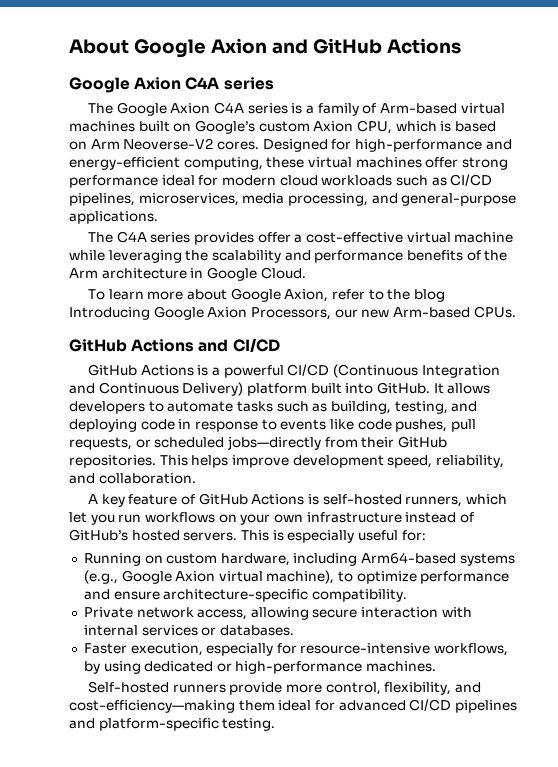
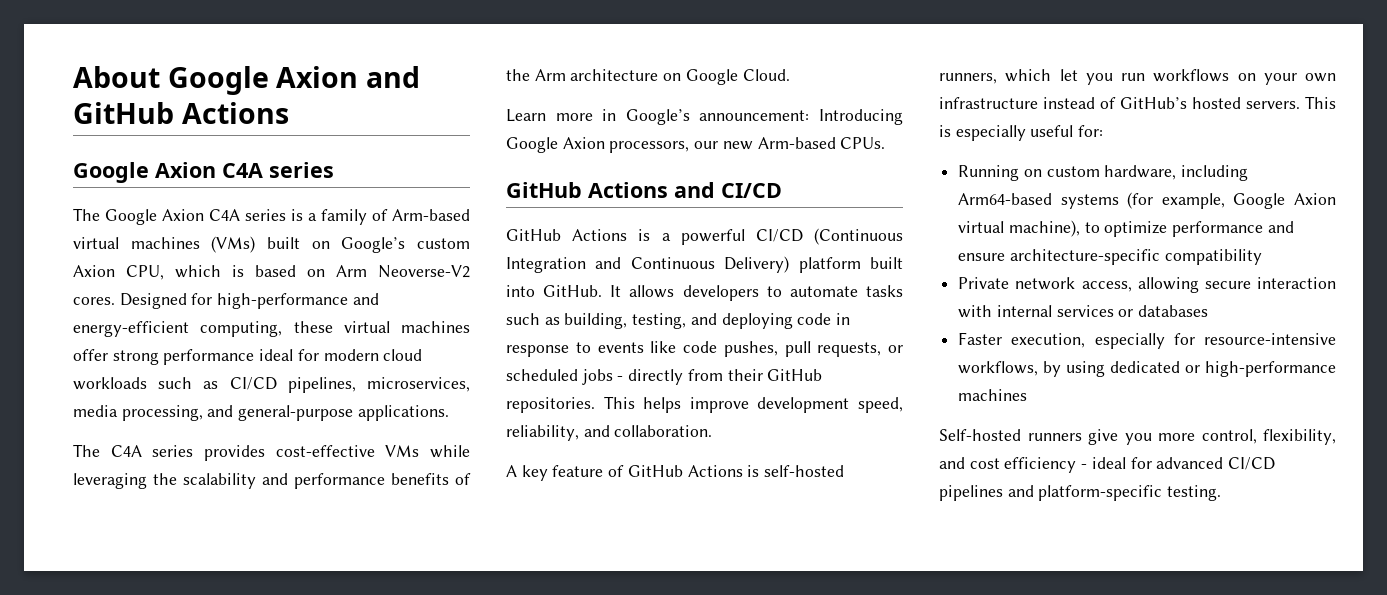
(135, 126) none -> [211,236,256,253] (VMs)
[257,232,514,243] offer a cost-effective virtual machine -> [275,445,420,457] cost-effective VMs
[190,268,204,278] in -> [663,73,682,81] on
[88,288,445,302] To learn more about Google Axion, refer to the blog -> [506,109,810,125] Learn more in Google’s announcement:
[250,307,331,320] Processors, -> [609,141,690,153] processors,
[226,436,321,450] jobs—directly -> [581,369,684,385] jobs - directly
[83,570,118,584] (e.g., -> [1127,192,1225,209] (for example,
[311,589,407,602] compatibility. -> [1164,249,1262,265] compatibility
[219,625,294,636] databases. -> [1138,305,1209,317] databases
[366,661,437,672] machines. -> [958,389,1028,401] machines
[229,682,283,695] provide -> [1088,429,1152,445] give you
[69,700,275,713] cost-efficiency—making them -> [969,457,1088,473] cost efficiency -

